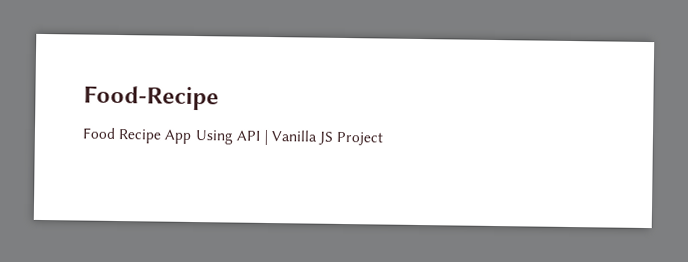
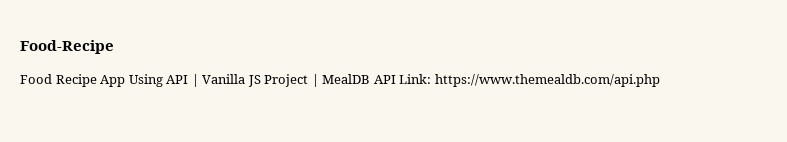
(384, 138) none -> [311,74,660,87] | MealDB API Link: https://www.themealdb.com/api.php

